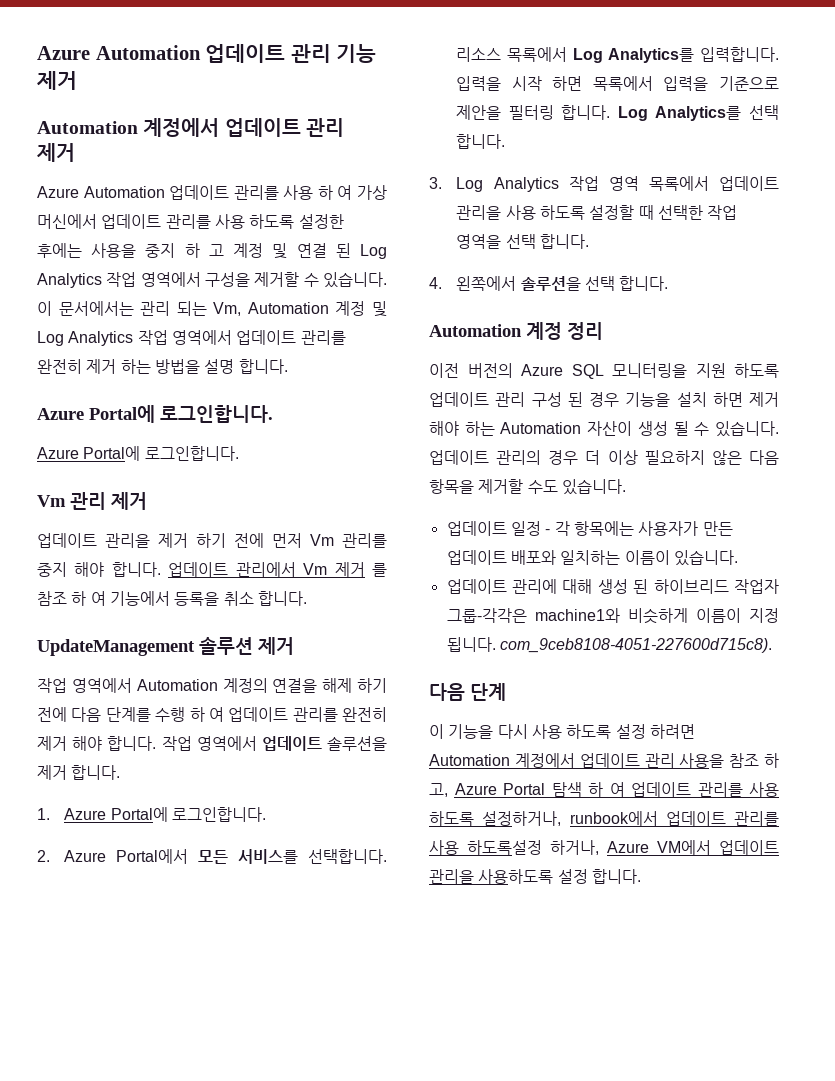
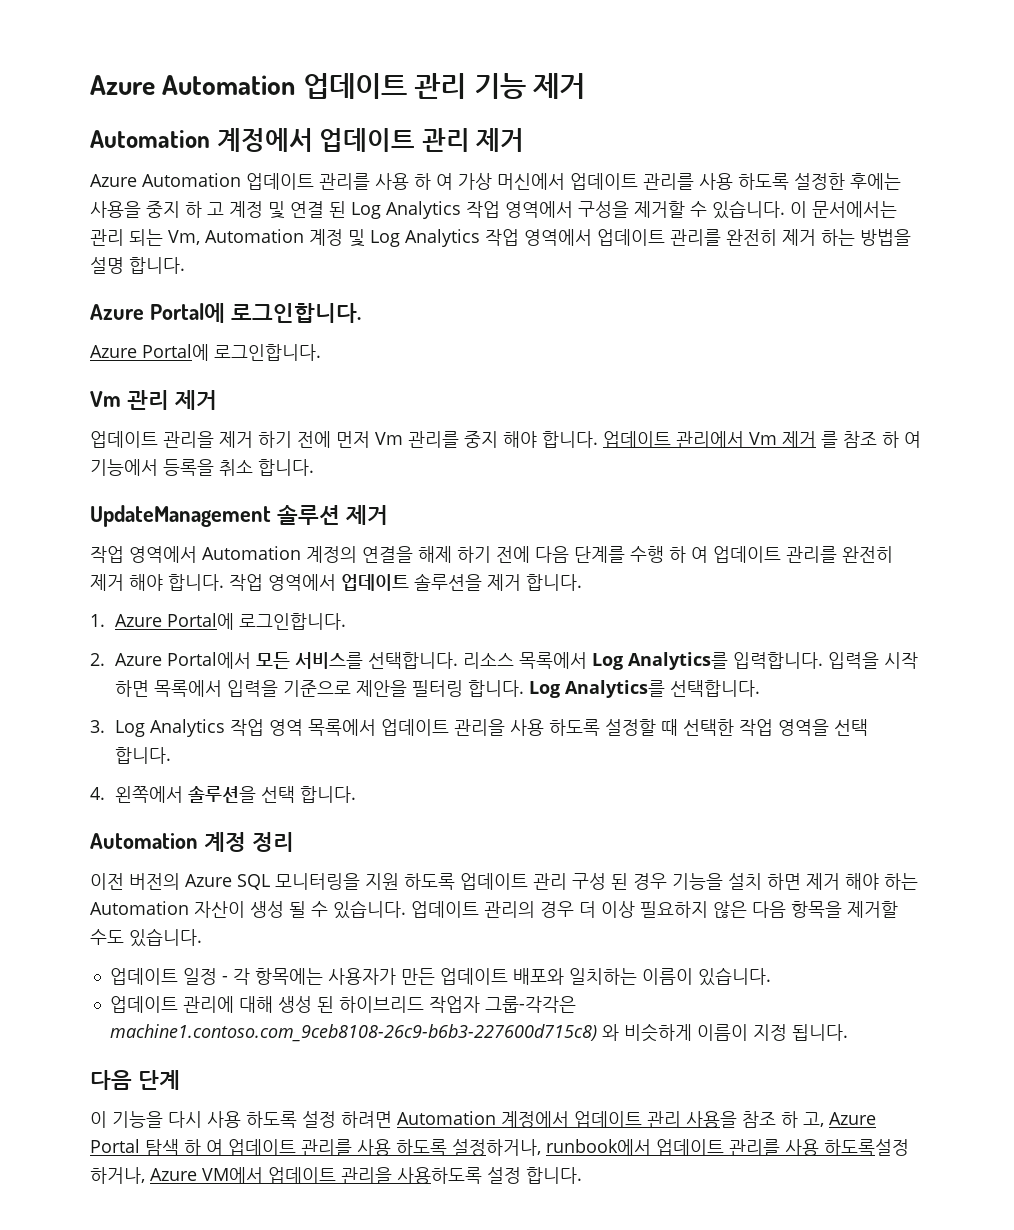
[749,105,779,120] [456,134,506,149] 선택 합니다. -> [669,680,760,697] 선택합니다.
[534,608,620,623] machine1와 -> [109,1024,619,1042] machine1.contoso.com_9ceb8108-26c9-b6b3-227600d715c8) 와
[499,638,772,653] com_9ceb8108-4051-227600d715c8). -> (848, 1032) none

